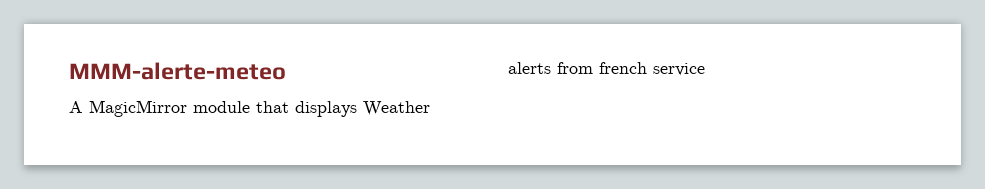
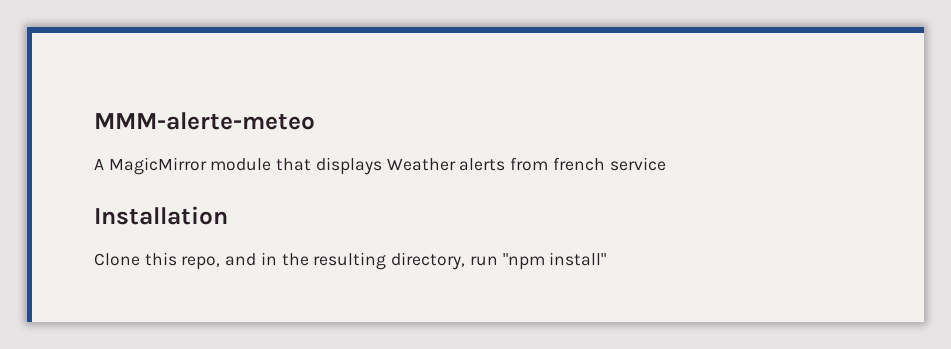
(705, 69) none -> [94,206,228,225] [94,252,607,270] // Installation // Clone this repo, and in the resulting directory, run "npm install"

